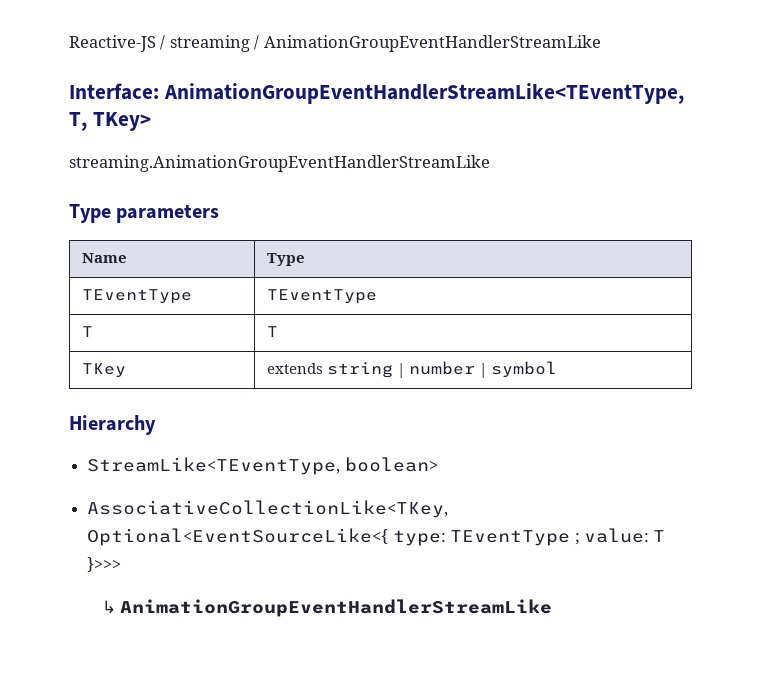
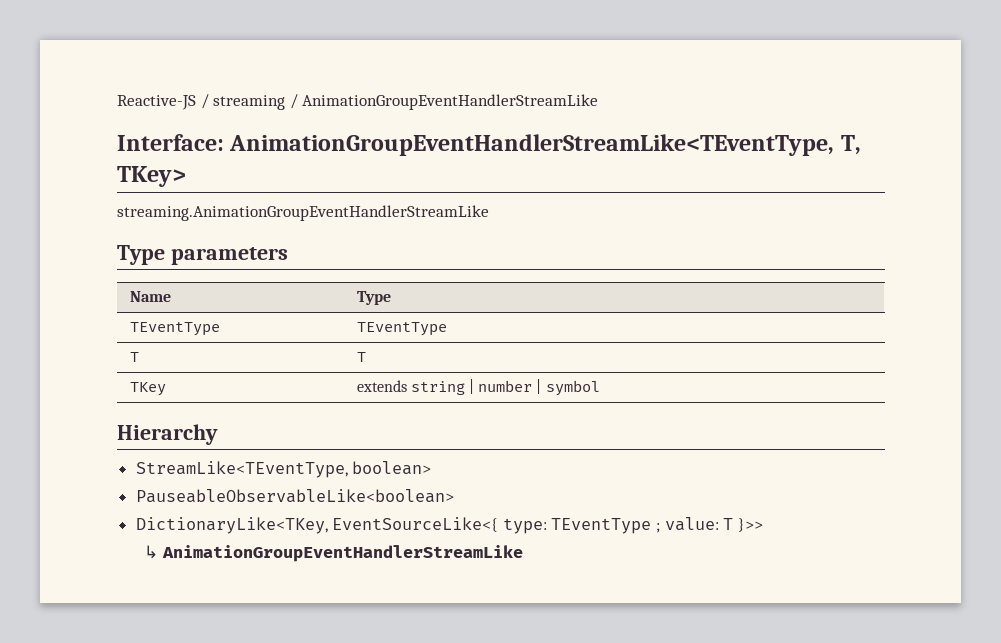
[87,500,449,518] [87,528,389,546] AssociativeCollectionLike<TKey, Optional<EventSourceLike<{ -> [135,489,454,503] [135,517,499,534] PauseableObservableLike<boolean> // DictionaryLike<TKey, EventSourceLike<{
[87,557,122,572] }>>> -> [737,518,763,532] }>>

